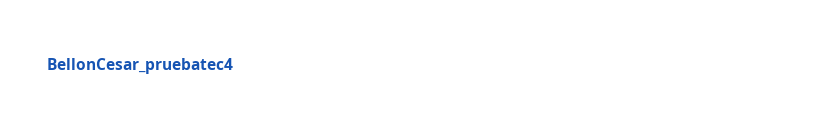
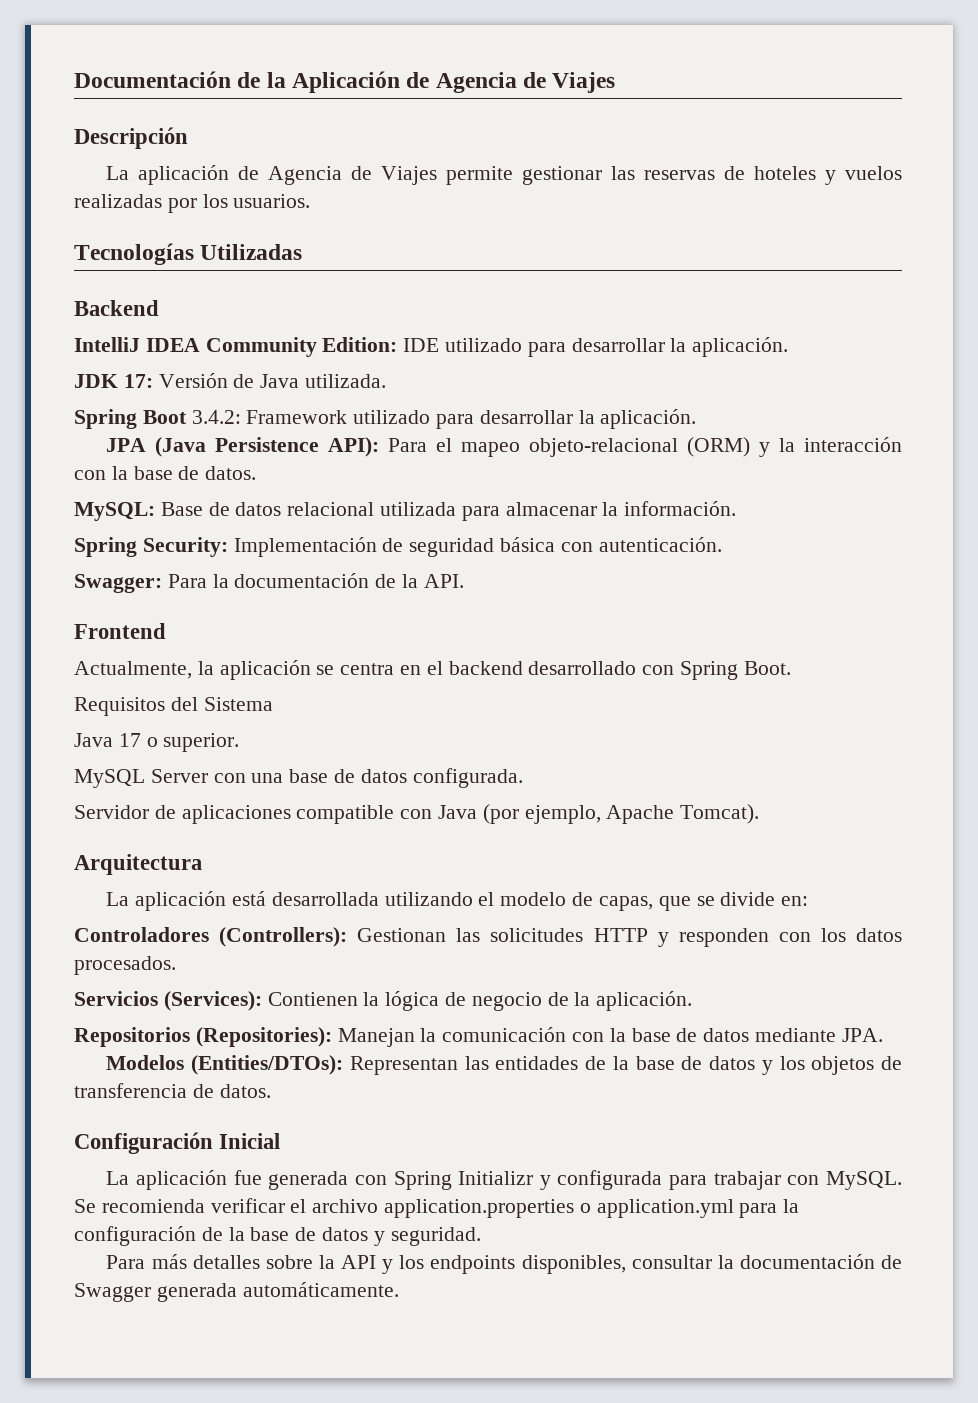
[47,58,233,74] BellonCesar_pruebatec4 -> [74,71,616,93] [74,127,188,149] [106,165,902,185] [74,194,311,213] [74,243,303,265] [74,300,159,316] [74,337,789,357] [74,373,387,388] [74,409,697,429] [106,437,902,457] [74,466,257,480] [74,501,737,521] [74,537,722,557] [74,573,464,593] [74,623,166,639] [74,660,791,680] [74,697,273,716] [74,733,240,752] [74,768,523,788] [74,804,760,824] [74,854,202,875] [106,891,809,911] [74,927,903,947] [74,956,176,975] [74,991,693,1011] [74,1027,883,1047] [106,1055,903,1075] [74,1083,271,1098] [74,1132,281,1154] [106,1170,902,1190] [74,1198,800,1218] [74,1226,481,1246] [106,1254,902,1274] [74,1282,399,1302] Documentación de la Aplicación de Agencia de Viajes // Descripción // La aplicación de Agencia de Viajes permite gestionar las reservas de hoteles y vuelos realizadas por los usuarios. // Tecnologías Utilizadas // Backend // IntelliJ IDEA Community Edition: IDE utilizado para desarrollar la aplicación. // JDK 17: Versión de Java utilizada. // Spring Boot 3.4.2: Framework utilizado para desarrollar la aplicación. // JPA (Java Persistence API): Para el mapeo objeto-relacional (ORM) y la interacción con la base de datos. // MySQL: Base de datos relacional utilizada para almacenar la información. // Spring Security: Implementación de seguridad básica con autenticación. // Swagger: Para la documentación de la API. // Frontend // Actualmente, la aplicación se centra en el backend desarrollado con Spring Boot. // Requisitos del Sistema // Java 17 o superior. // MySQL Server con una base de datos configurada. // Servidor de aplicaciones compatible con Java (por ejemplo, Apache Tomcat). // Arquitectura // La aplicación está desarrollada utilizando el modelo de capas, que se divide en: // Controladores (Controllers): Gestionan las solicitudes HTTP y responden con los datos procesados. // Servicios (Services): Contienen la lógica de negocio de la aplicación. // Repositorios (Repositories): Manejan la comunicación con la base de datos mediante JPA. // Modelos (Entities/DTOs): Representan las entidades de la base de datos y los objetos de transferencia de datos. // Configuración Inicial // La aplicación fue generada con Spring Initializr y configurada para trabajar con MySQL. Se recomienda verificar el archivo application.properties o application.yml para la configuración de la base de datos y seguridad. // Para más detalles sobre la API y los endpoints disponibles, consultar la documentación de Swagger generada automáticamente.

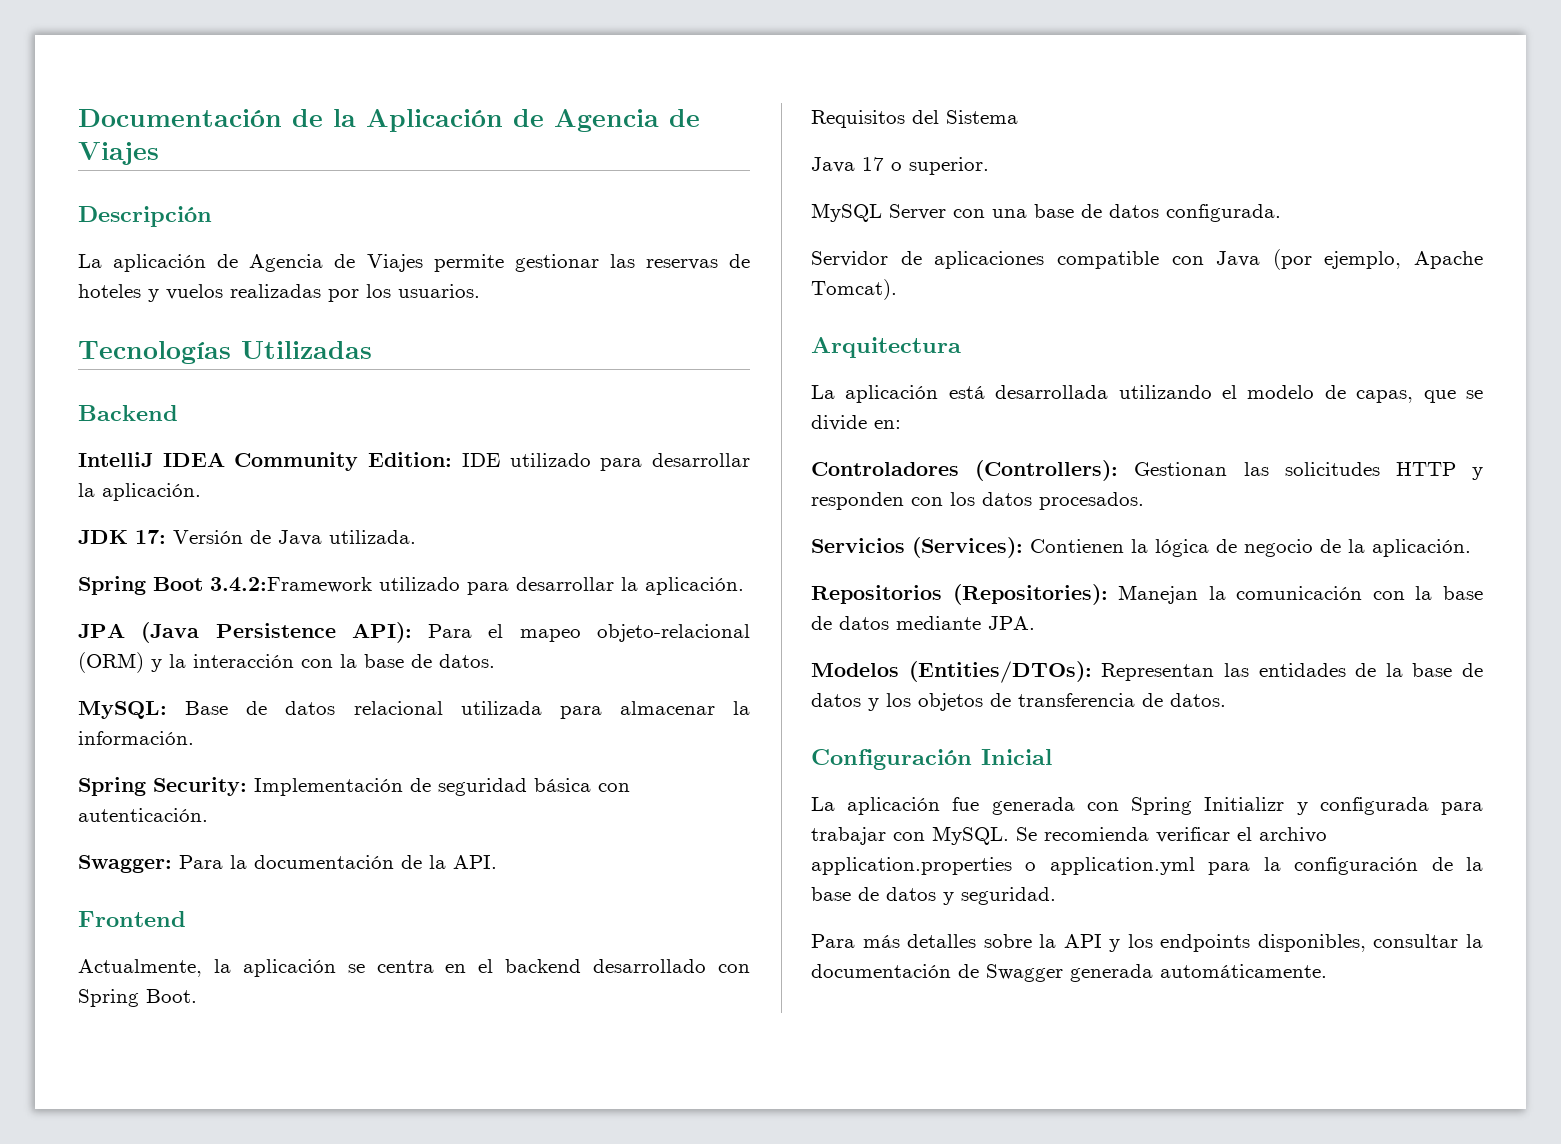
[191,410,348,424] 3.4.2: Framework -> [210,577,372,593] 3.4.2:Framework

